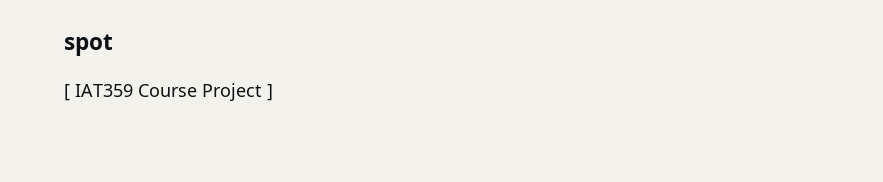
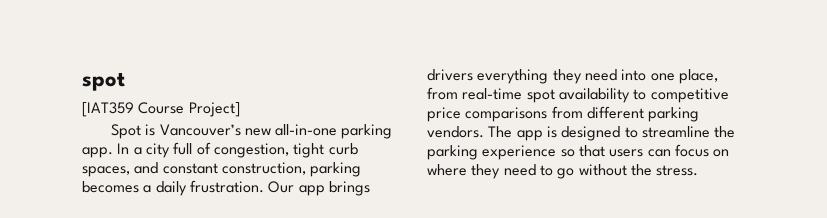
[64,83,273,101] [ IAT359 Course Project ] -> [82,102,240,117] [110,124,393,139] [82,142,358,158] [82,162,362,177] [82,180,370,196] [427,69,718,84] [427,87,729,103] [427,106,700,122] [427,126,736,141] [427,144,730,160] [427,164,699,179] [IAT359 Course Project] // Spot is Vancouver’s new all-in-one parking app. In a city full of congestion, tight curb spaces, and constant construction, parking becomes a daily frustration. Our app brings drivers everything they need into one place, from real-time spot availability to competitive price comparisons from different parking vendors. The app is designed to streamline the parking experience so that users can focus on where they need to go without the stress.

